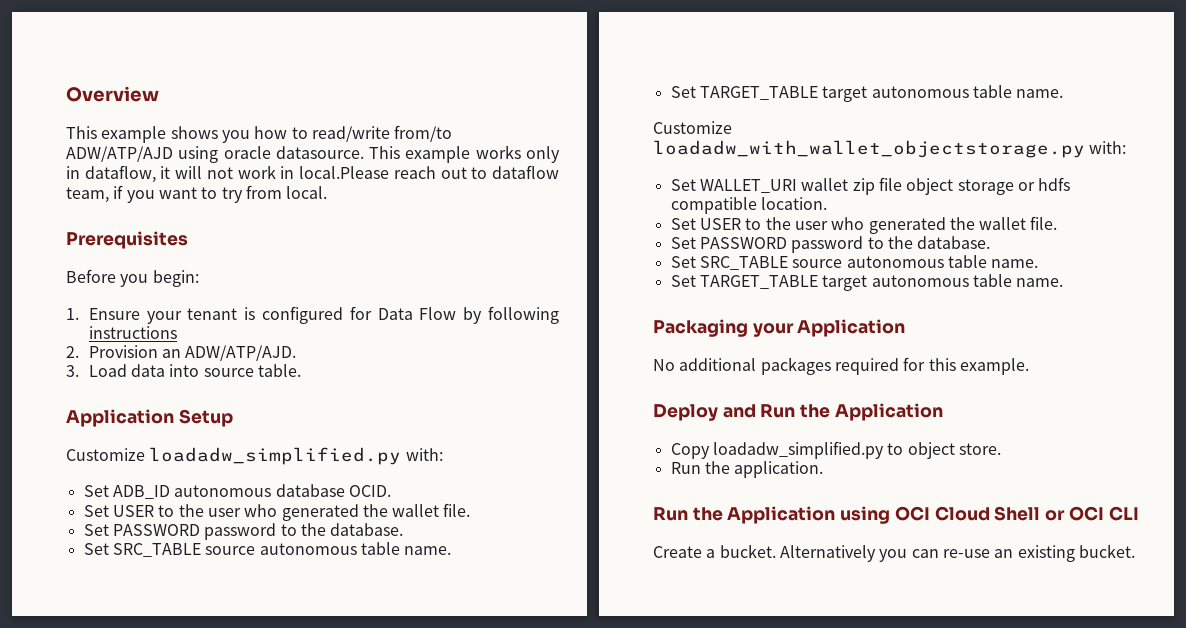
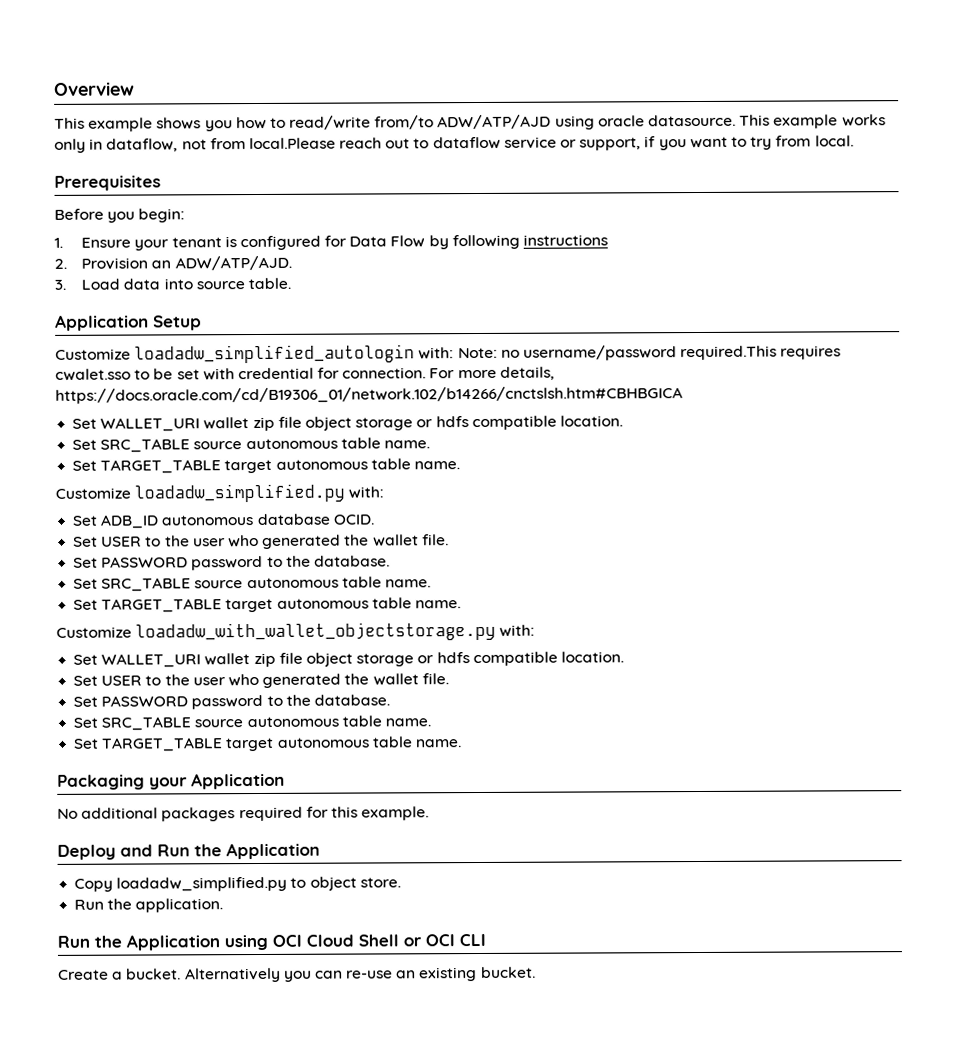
[160,165,295,179] it will not work in -> [181,138,246,150] not from
[66,187,109,203] team, -> [503,136,642,151] service or support,
(233, 418) none -> [55,344,842,364] [55,366,555,381] [55,386,683,404] [72,415,623,432] [72,437,430,453] [72,458,460,474] // Customize loadadw_simplified_autologin with: Note: no username/password required.This requires cwalet.sso to be set with credential for connection. For more details, https://docs.oracle.com/cd/B19306_01/network.102/b14266/cnctslsh.htm#CBHBGICA // Set WALLET_URI wallet zip file object storage or hdfs compatible location. // Set SRC_TABLE source autonomous table name. // Set TARGET_TABLE target autonomous table name.

